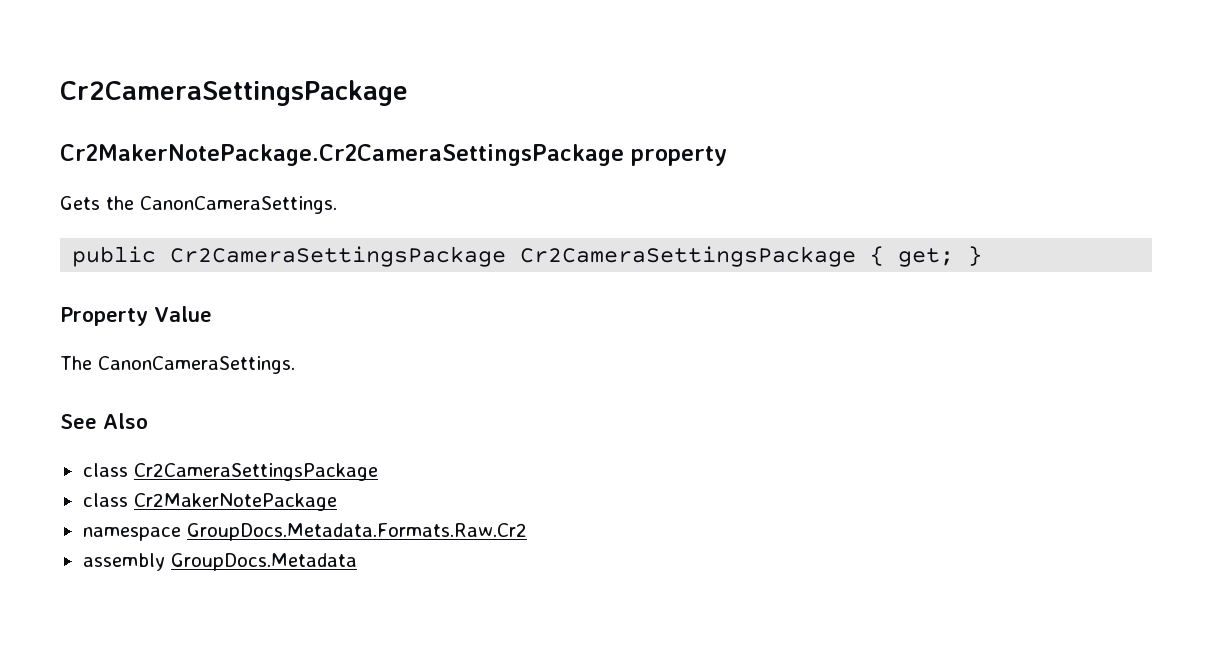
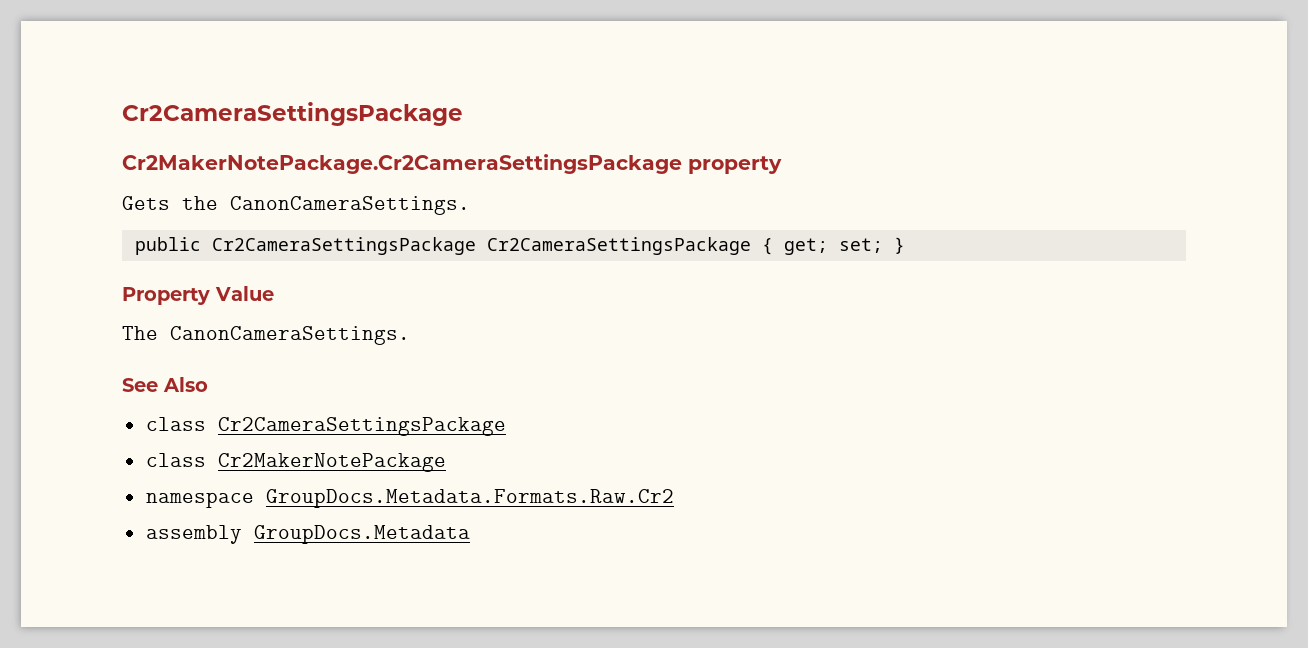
(955, 257) none -> [838,238,883,253] set;

